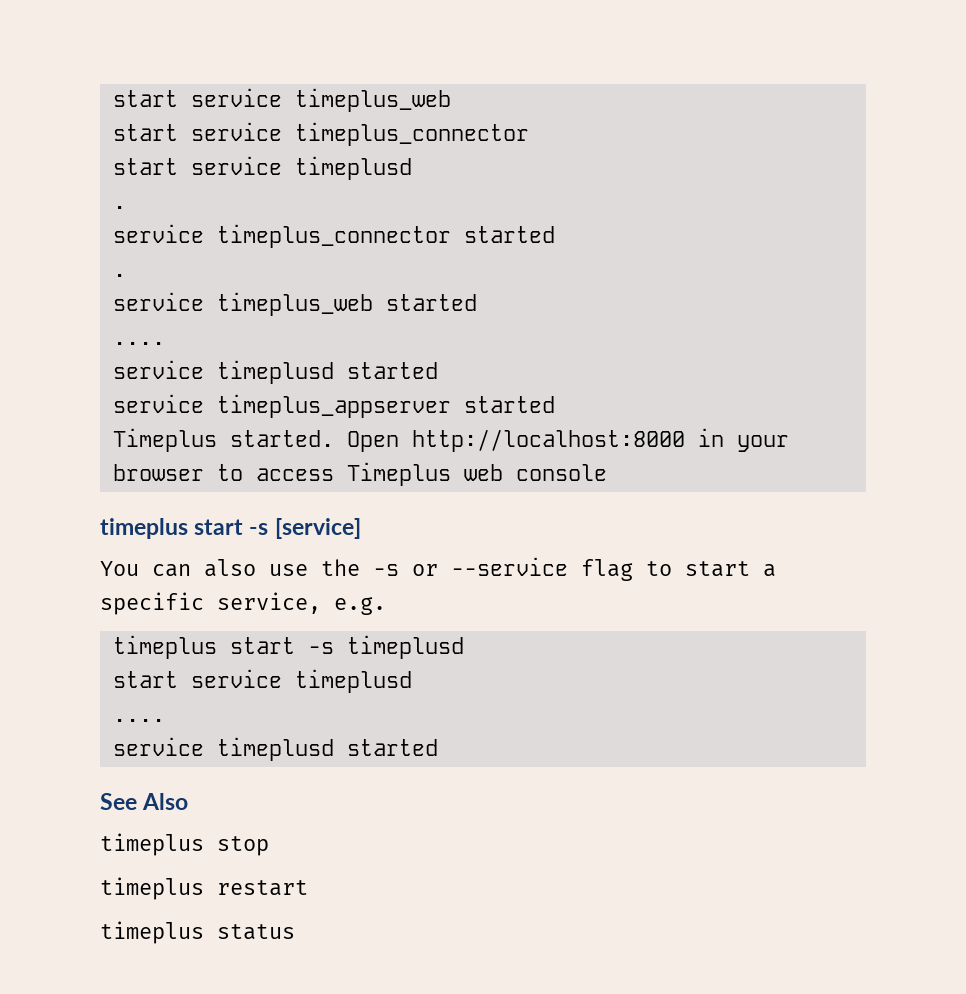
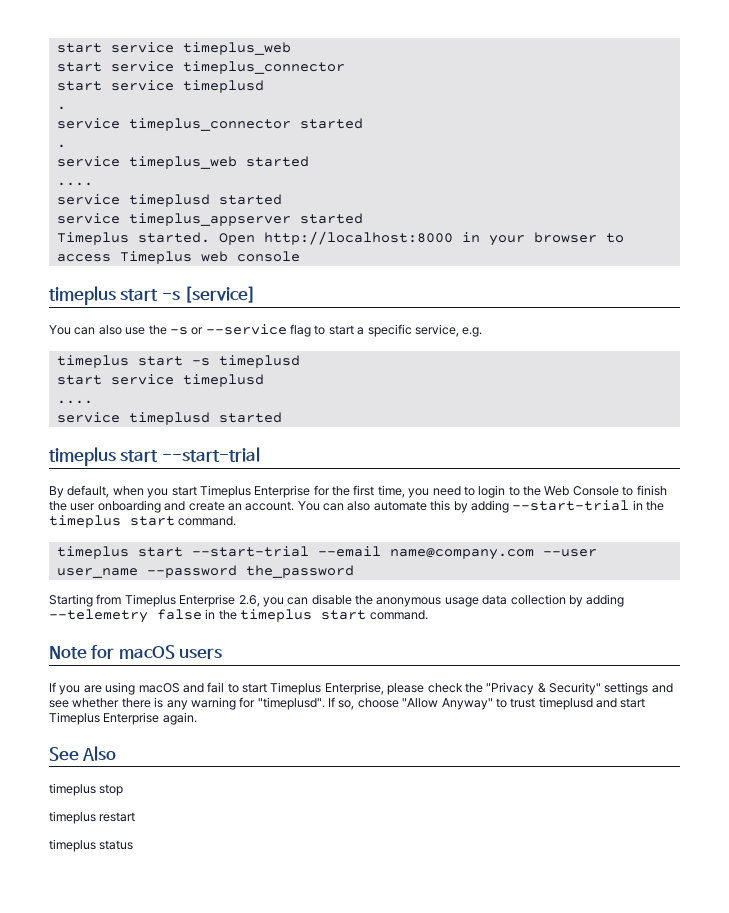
(438, 747) none -> [49,447,260,466] [49,485,667,498] [49,500,664,513] [49,515,237,528] [56,546,597,560] [56,565,354,578] [49,594,625,607] [49,609,428,623] [49,645,223,659] [49,682,673,695] [49,697,646,710] [49,712,197,725] // timeplus start --start-trial // By default, when you start Timeplus Enterprise for the first time, you need to login to the Web Console to finish the user onboarding and create an account. You can also automate this by adding --start-trial in the timeplus start command. // timeplus start --start-trial --email name@company.com --user user_name --password the_password // Starting from Timeplus Enterprise 2.6, you can disable the anonymous usage data collection by adding --telemetry false in the timeplus start command. // Note for macOS users // If you are using macOS and fail to start Timeplus Enterprise, please check the "Privacy & Security" settings and see whether there is any warning for "timeplusd". If so, choose "Allow Anyway" to trust timeplusd and start Timeplus Enterprise again.

